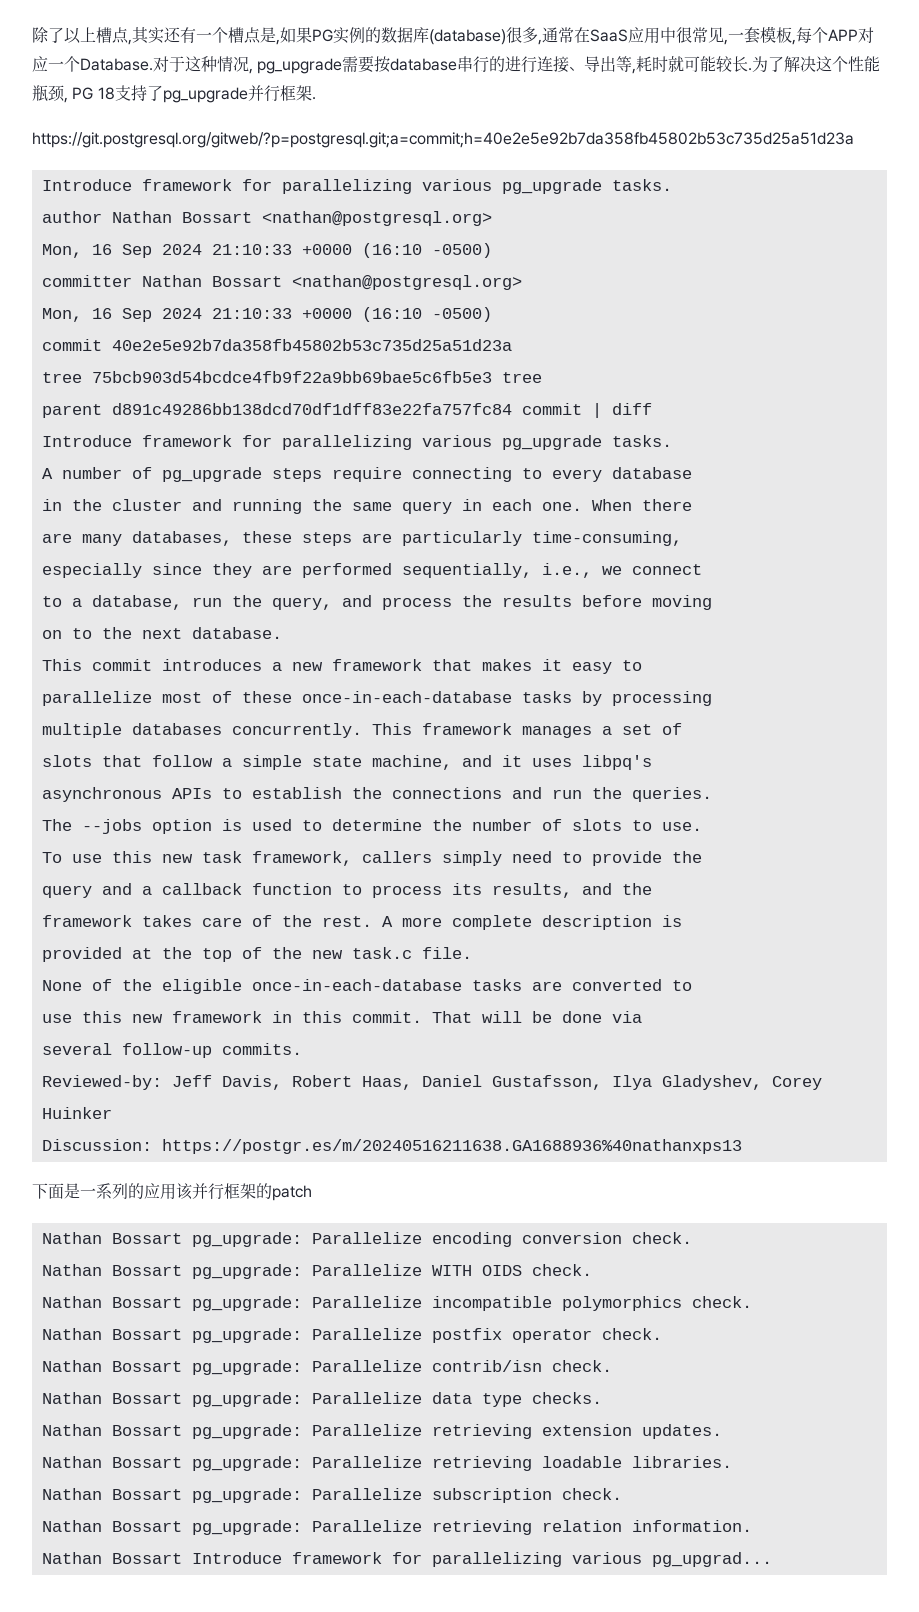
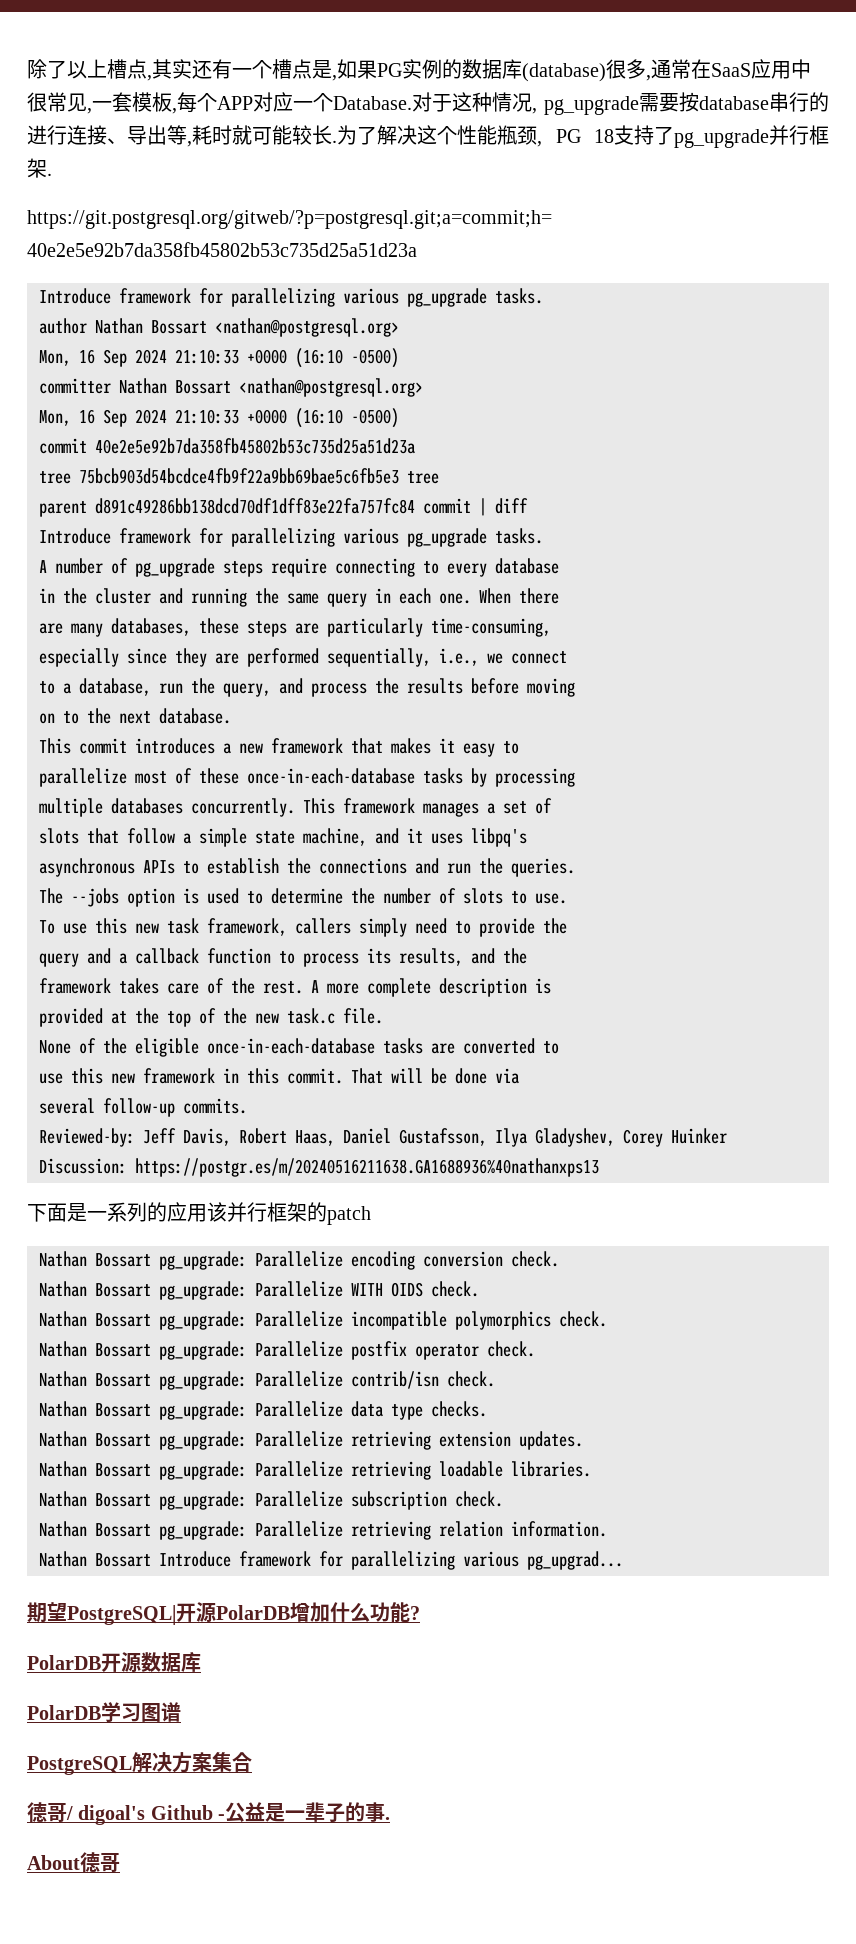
(772, 1559) none -> [27,1602,420,1625] [27,1652,201,1673] [27,1702,181,1722] [27,1752,252,1775] [27,1802,391,1825] [27,1852,120,1873] // 期望PostgreSQL|开源PolarDB增加什么功能? // PolarDB开源数据库 // PolarDB学习图谱 // PostgreSQL解决方案集合 // 德哥/ digoal's Github -公益是一辈子的事. // About德哥

